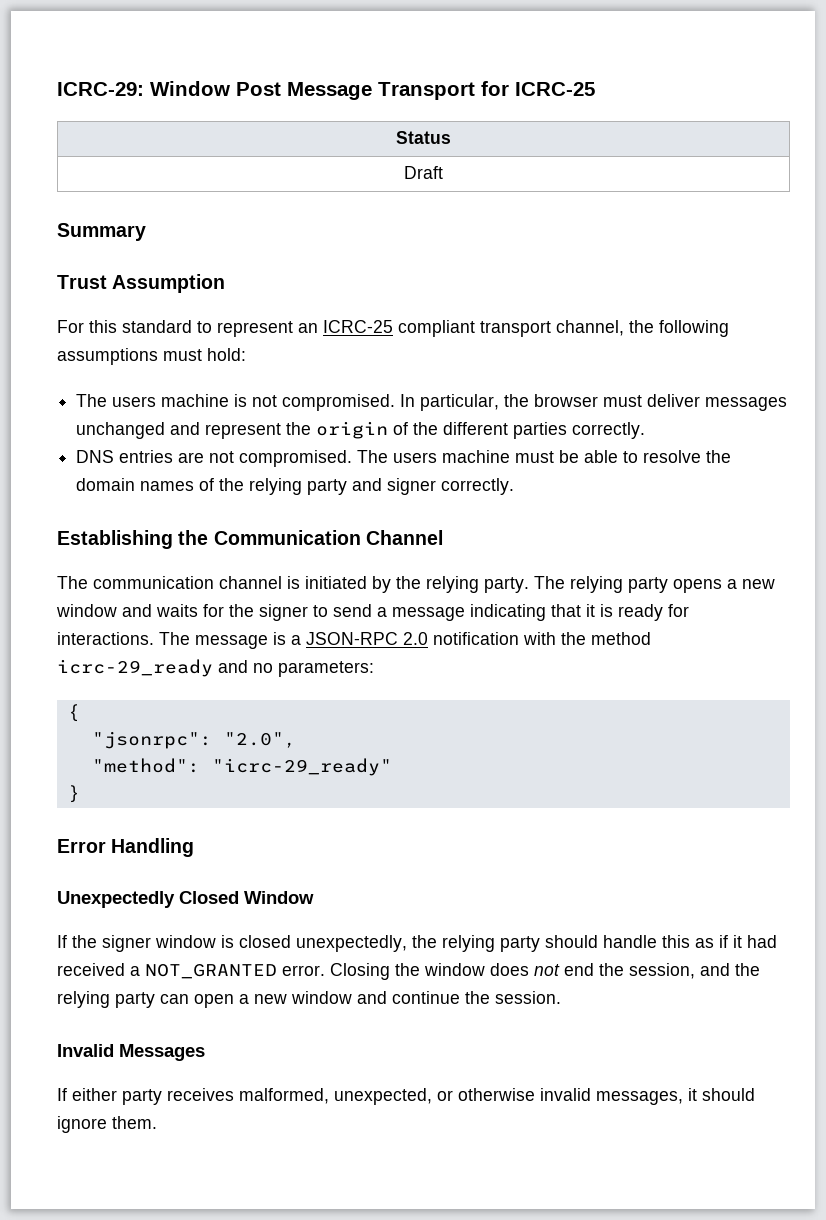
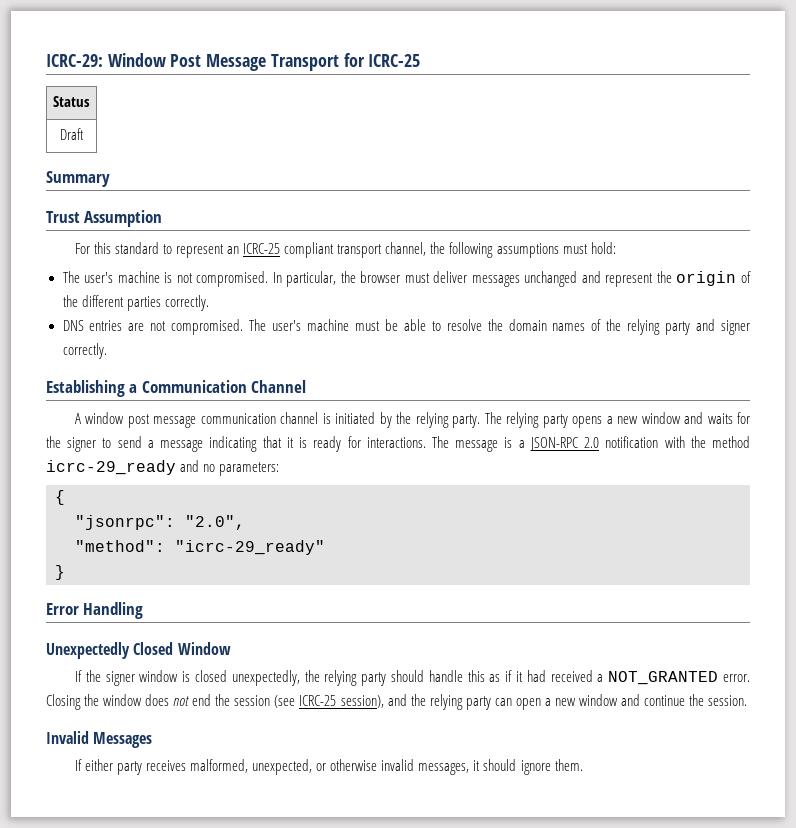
[112,396,157,407] users -> [84,272,114,283] user's
[393,452,438,463] users -> [272,320,302,331] user's
[178,530,209,545] the -> [129,384,138,393] a
[57,576,88,589] The -> [74,412,197,428] A window post message
[629,963,695,979] session, -> [234,695,384,708] session (see ICRC-25 session),

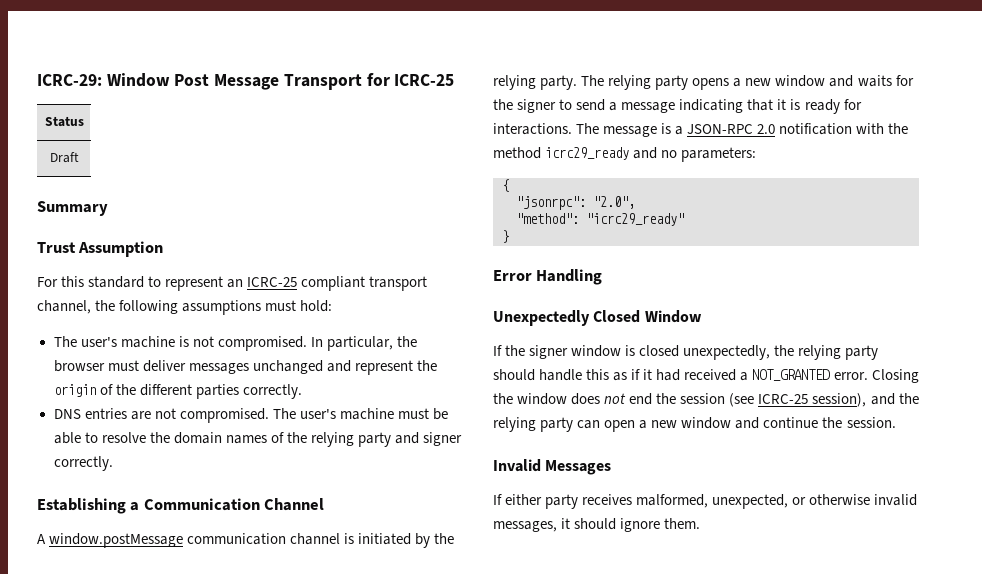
[85,412,197,428] window post message -> [49,533,184,548] window.postMessage
[46,460,176,475] icrc-29_ready -> [545,147,630,160] icrc29_ready
[175,540,325,555] "icrc-29_ready" -> [586,213,684,226] "icrc29_ready"

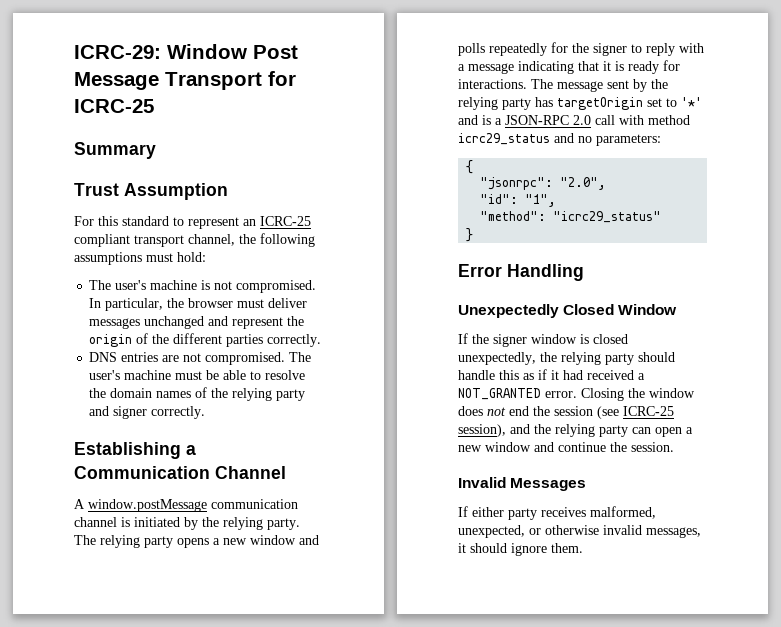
[44,116,84,127] [49,152,79,163] // Status // Draft -> (154, 106) none
[857,75,892,87] waits -> [458,43,547,56] polls repeatedly
[576,99,606,111] send -> [646,43,704,56] reply with
[661,123,909,135] [493,147,630,160] is a JSON-RPC 2.0 notification with the method icrc29_ready -> [607,79,668,92] [458,97,702,110] [458,115,690,125] [458,133,550,145] sent by the relying party has targetOrigin set to '*' and is a JSON-RPC 2.0 call with method icrc29_status
(635, 202) none -> [480,194,557,207] // "id": "1",
[586,213,684,226] "icrc29_ready" -> [553,211,662,223] "icrc29_status"

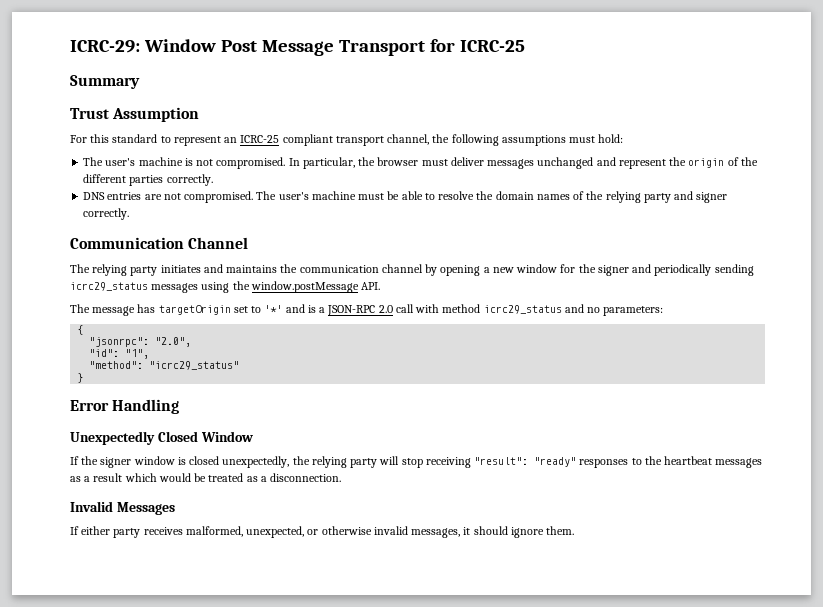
[74,442,196,459] Establishing a -> (130, 214) none
[74,499,298,512] [74,517,300,530] [74,535,319,548] [458,42,704,56] [458,60,680,74] [458,79,668,92] [458,97,531,110] A window.postMessage communication channel is initiated by the relying party. The relying party opens a new window and polls repeatedly for the signer to reply with a message indicating that it is ready for interactions. The message sent by the relying party -> [70,264,754,276] [70,281,381,293] [70,304,136,316] The relying party initiates and maintains the communication channel by opening a new window for the signer and periodically sending icrc29_status messages using the window.postMessage API. // The message
[638,352,675,362] [458,369,645,380] [458,388,695,401] [458,406,674,419] [458,424,693,437] [458,442,674,452] should handle this as if it had received a NOT_GRANTED error. Closing the window does not end the session (see ICRC-25 session), and the relying party can open a new window and continue the session. -> [379,456,763,468] [70,473,342,482] will stop receiving "result": "ready" responses to the heartbeat messages as a result which would be treated as a disconnection.

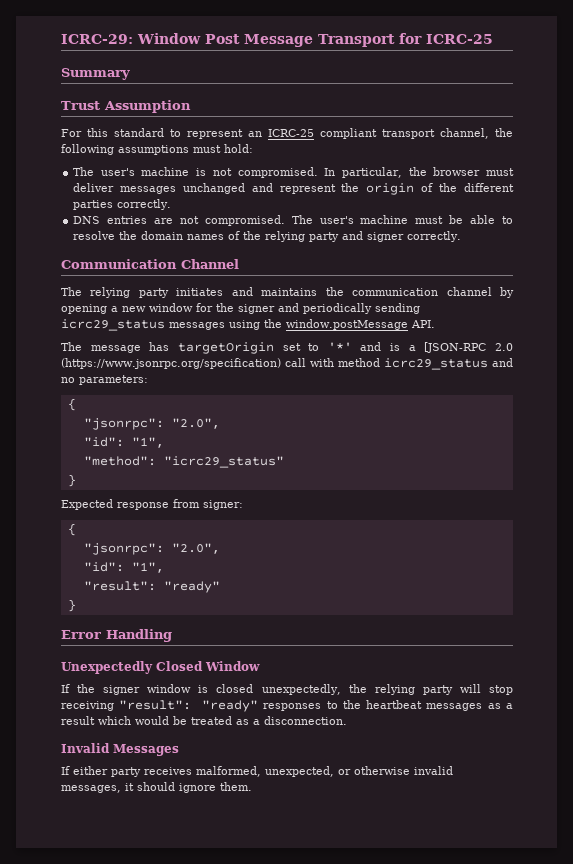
[327,305,393,316] JSON-RPC 2.0 -> [424,342,513,353] [61,358,281,369] [JSON-RPC 2.0 (https://www.jsonrpc.org/specification)
(84, 378) none -> [61,499,243,510] [67,523,76,536] [83,543,220,555] [83,562,164,573] [83,581,220,593] [67,599,76,612] // Expected response from signer: // { // "jsonrpc": "2.0", // "id": "1", // "result": "ready" // }

